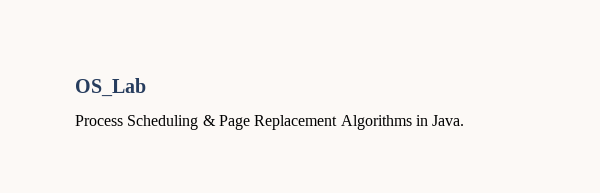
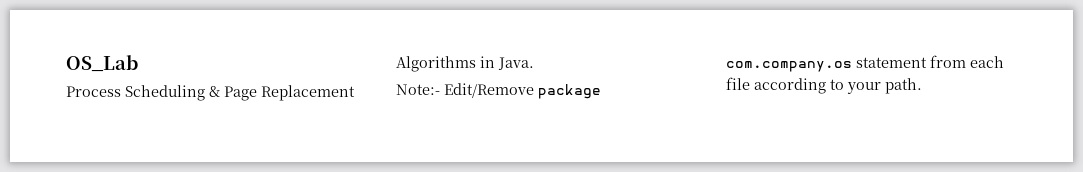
(465, 120) none -> [396,83,601,99] [726,55,1004,72] [726,77,922,94] // Note:- Edit/Remove package com.company.os statement from each file according to your path.

